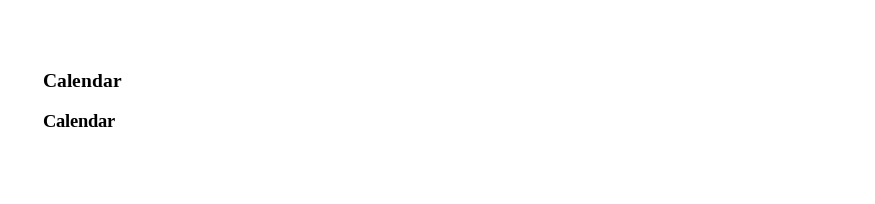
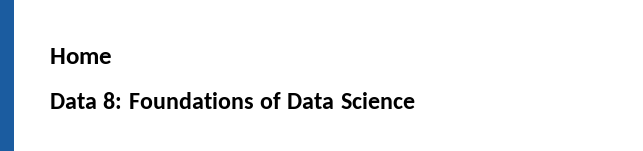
[43,74,122,87] [43,114,115,127] Calendar // Calendar -> [50,48,112,64] [50,92,415,109] Home // Data 8: Foundations of Data Science

